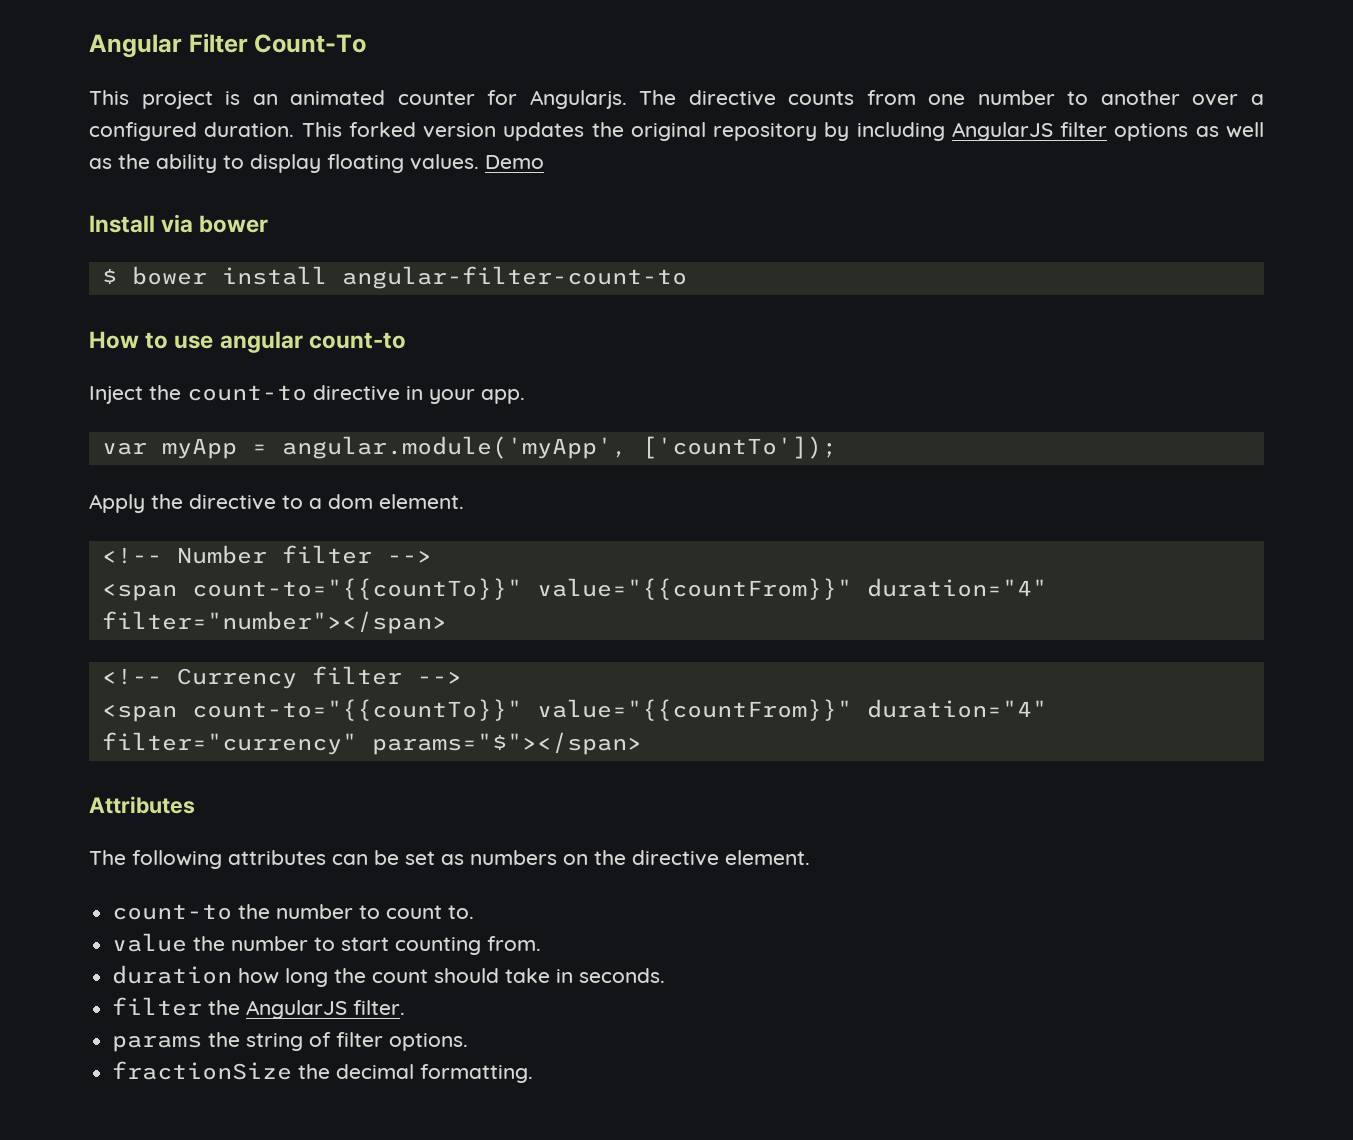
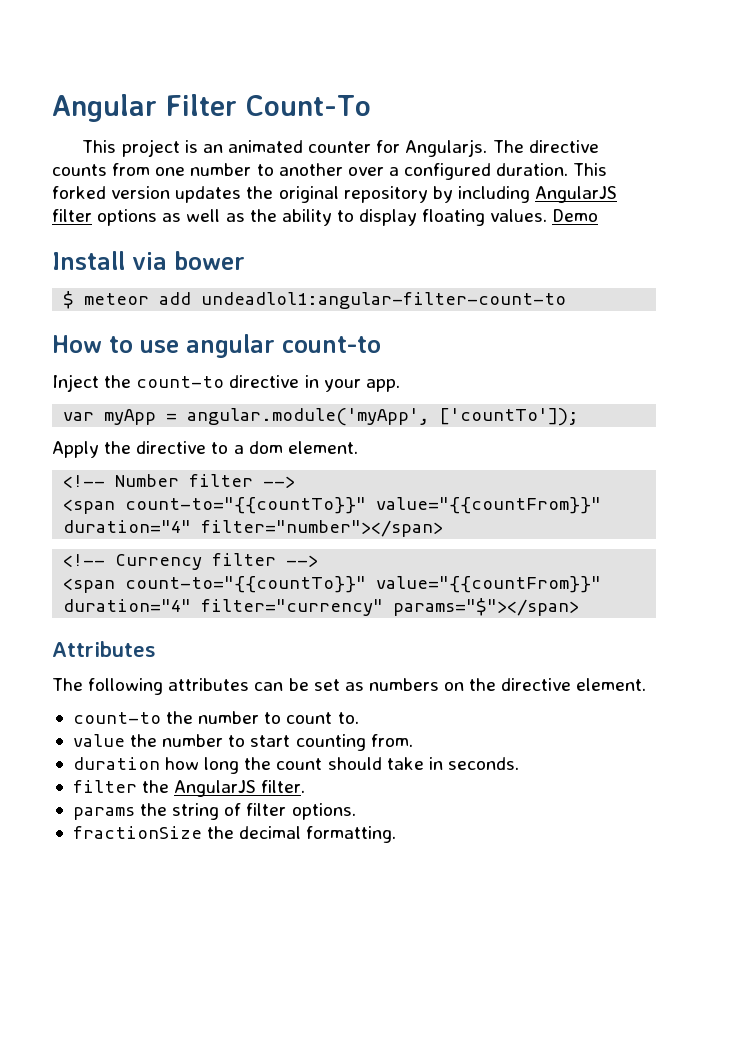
[131,266,687,289] bower install angular-filter-count-to -> [84,292,567,309] meteor add undeadlol1:angular-filter-count-to

